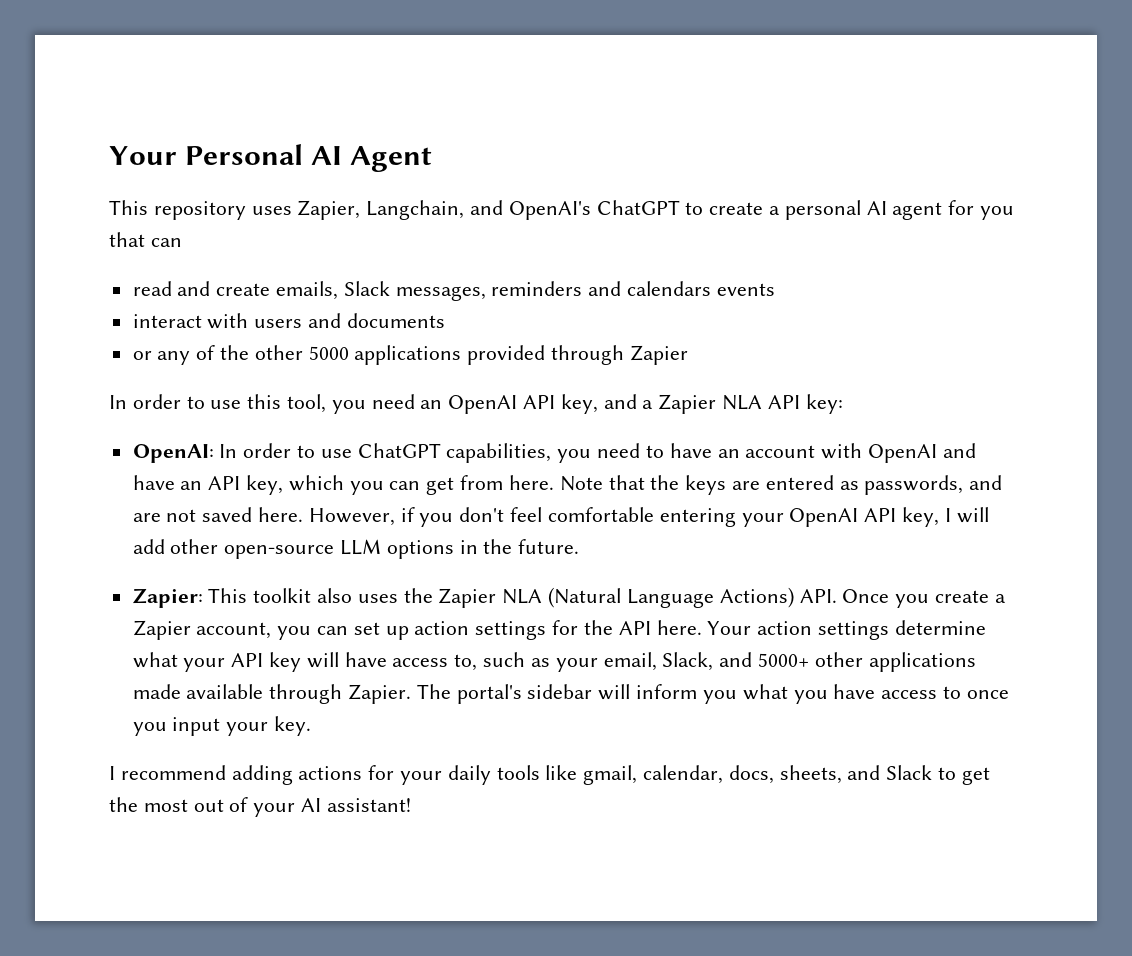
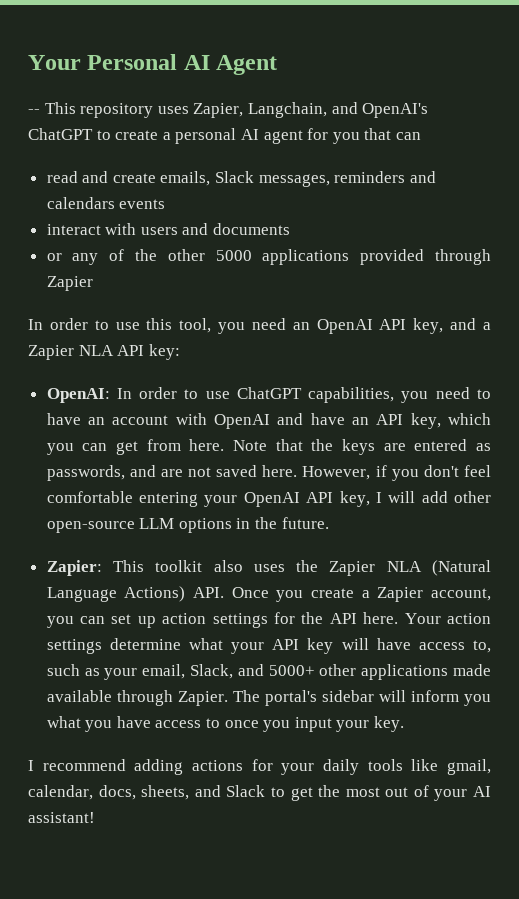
(433, 159) none -> [28,109,40,114] --

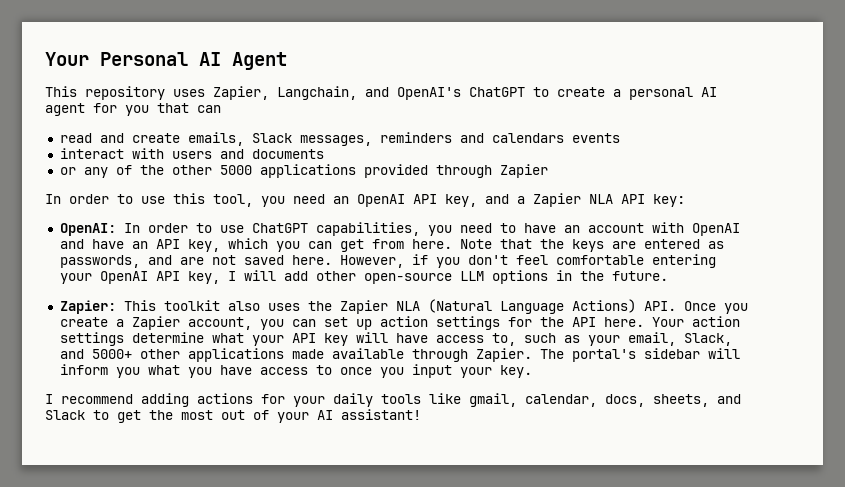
[28,109,40,114] -- -> (287, 61) none

